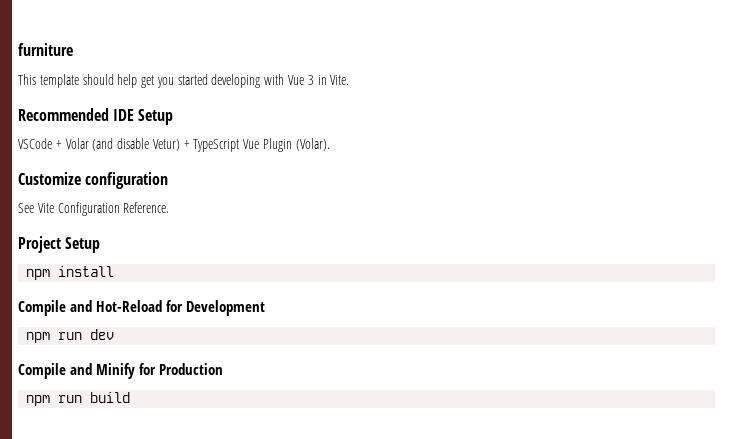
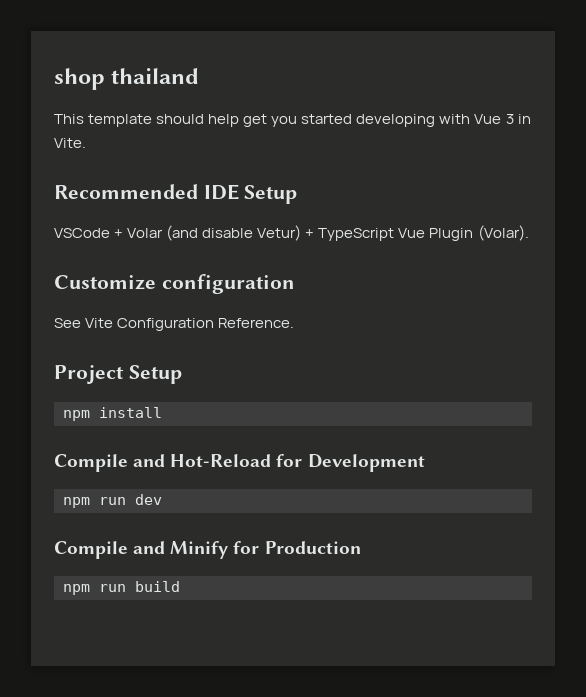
[18,43,73,56] furniture -> [54,68,200,90] shop thailand

